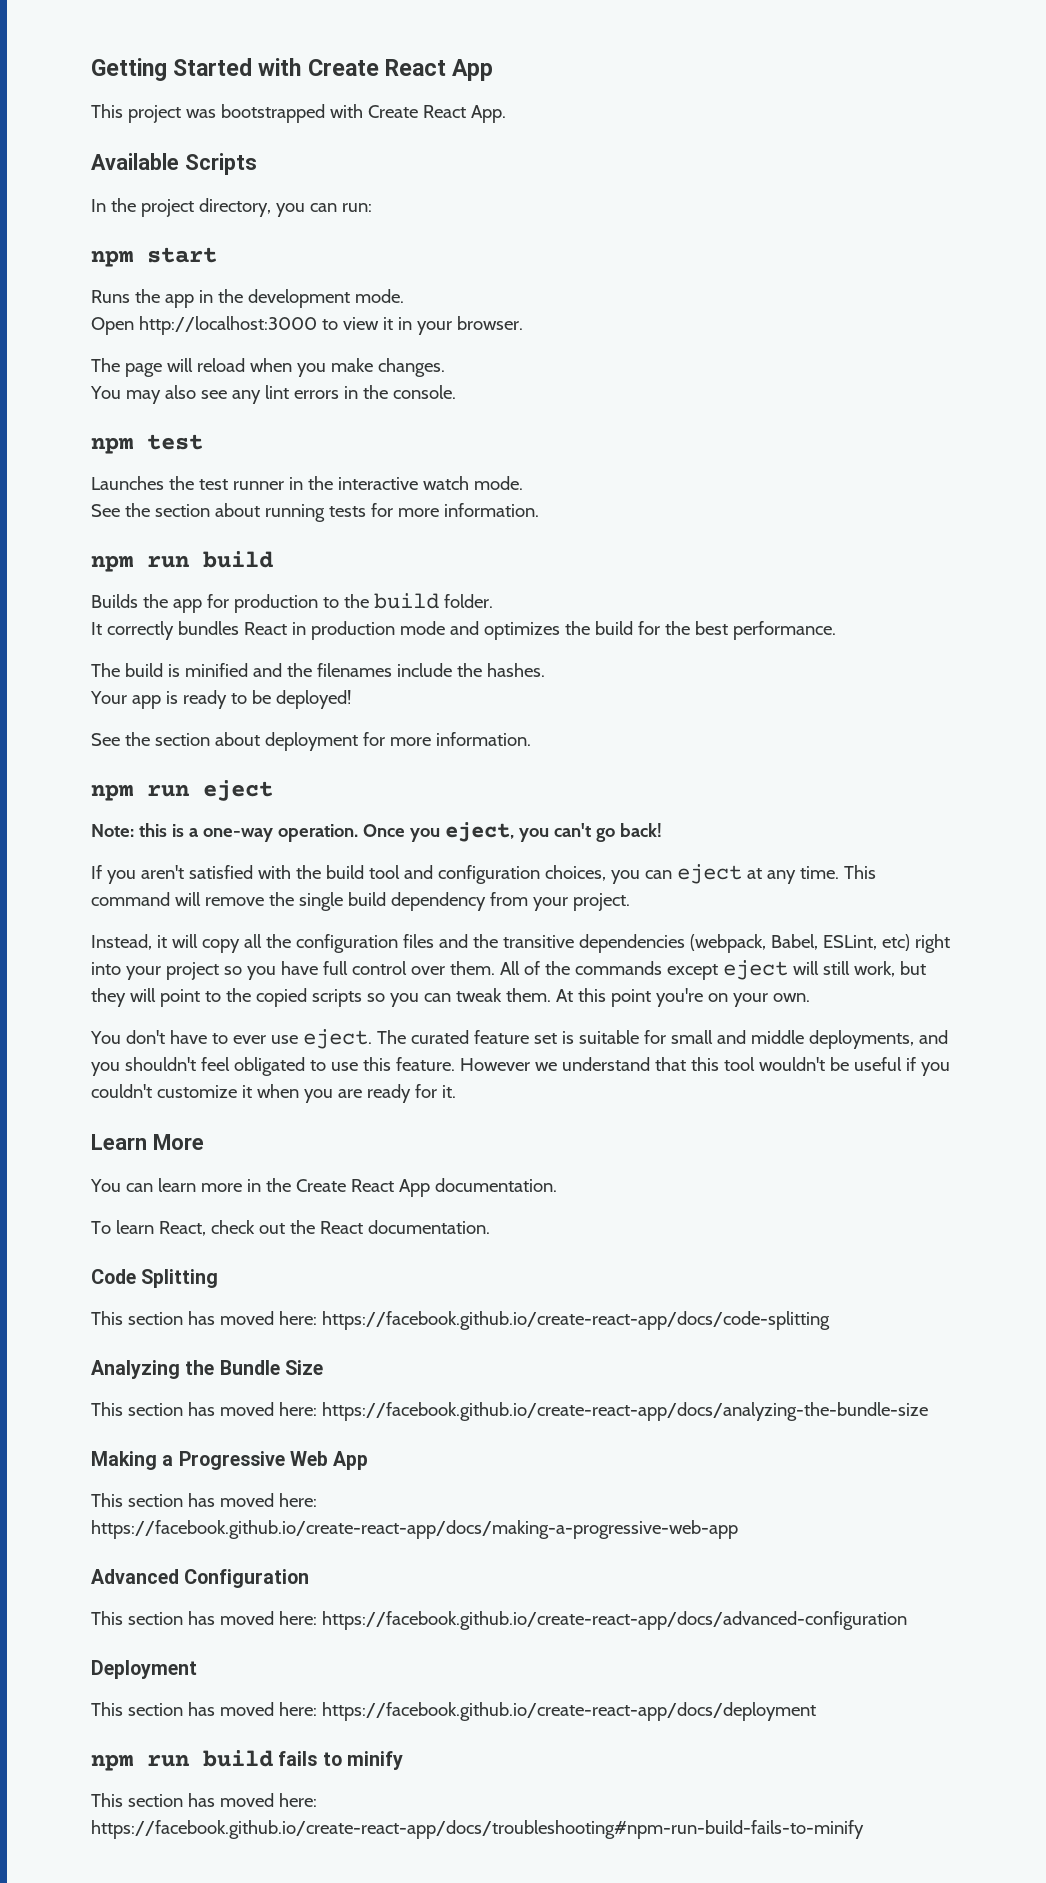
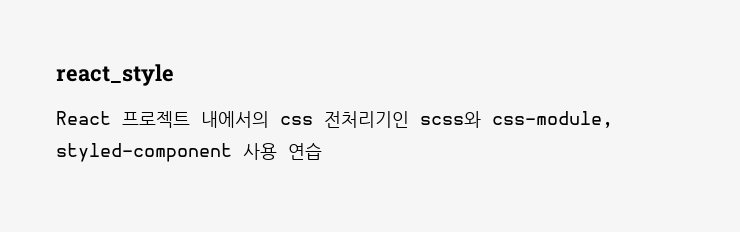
[91,58,494,81] [91,104,506,123] [91,153,257,175] [91,198,372,217] [91,247,217,267] [91,289,404,308] [91,316,523,335] [91,358,445,377] [90,385,456,404] [91,434,203,454] [91,476,523,490] [91,503,539,522] [91,551,273,572] [91,593,493,613] [91,621,836,640] [91,663,545,677] [90,690,351,709] [91,732,531,751] [91,780,273,801] [91,822,662,842] [91,864,876,884] [91,892,630,911] [91,934,950,953] [91,960,926,980] [91,988,810,1007] [90,1029,948,1049] [91,1057,950,1076] [91,1084,456,1103] [91,1134,204,1150] [90,1178,557,1197] [91,1220,490,1236] [91,1269,219,1288] [91,1311,830,1330] [91,1360,323,1379] [91,1402,928,1421] [91,1451,369,1470] [91,1493,317,1507] [91,1520,738,1539] [91,1569,310,1588] [91,1611,907,1630] [91,1660,197,1679] [91,1702,816,1721] [91,1750,403,1771] [91,1793,317,1807] [91,1820,864,1839] Getting Started with Create React App // This project was bootstrapped with Create React App. // Available Scripts // In the project directory, you can run: // npm start // Runs the app in the development mode. // Open http://localhost:3000 to view it in your browser. // The page will reload when you make changes. // You may also see any lint errors in the console. // npm test // Launches the test runner in the interactive watch mode. // See the section about running tests for more information. // npm run build // Builds the app for production to the build folder. // It correctly bundles React in production mode and optimizes the build for the best performance. // The build is minified and the filenames include the hashes. // Your app is ready to be deployed! // See the section about deployment for more information. // npm run eject // Note: this is a one-way operation. Once you eject, you can't go back! // If you aren't satisfied with the build tool and configuration choices, you can eject at any time. This command will remove the single build dependency from your project. // Instead, it will copy all the configuration files and the transitive dependencies (webpack, Babel, ESLint, etc) right into your project so you have full control over them. All of the commands except eject will still work, but they will point to the copied scripts so you can tweak them. At this point you're on your own. // You don't have to ever use eject. The curated feature set is suitable for small and middle deployments, and you shouldn't feel obligated to use this feature. However we understand that this tool wouldn't be useful if you couldn't customize it when you are ready for it. // Learn More // You can learn more in the Create React App documentation. // To learn React, check out the React documentation. // Code Splitting // This section has moved here: https://facebook.github.io/create-react-app/docs/code-splitting // Analyzing the Bundle Size // This section has moved here: https://facebook.github.io/create-react-app/docs/analyzing-the-bundle-size // Making a Progressive Web App // This section has moved here: https://facebook.github.io/create-react-app/docs/making-a-progressive-web-app // Advanced Configuration // This section has moved here: https://facebook.github.io/create-react-app/docs/advanced-configuration // Deployment // This section has moved here: https://facebook.github.io/create-react-app/docs/deployment // npm run build fails to minify // This section has moved here: https://facebook.github.io/create-react-app/docs/troubleshooting#npm-run-build-fails-to-minify -> [56,64,174,86] [56,111,613,128] [56,142,322,162] react_style // React 프로젝트 내에서의 css 전처리기인 scss와 css-module, styled-component 사용 연습

